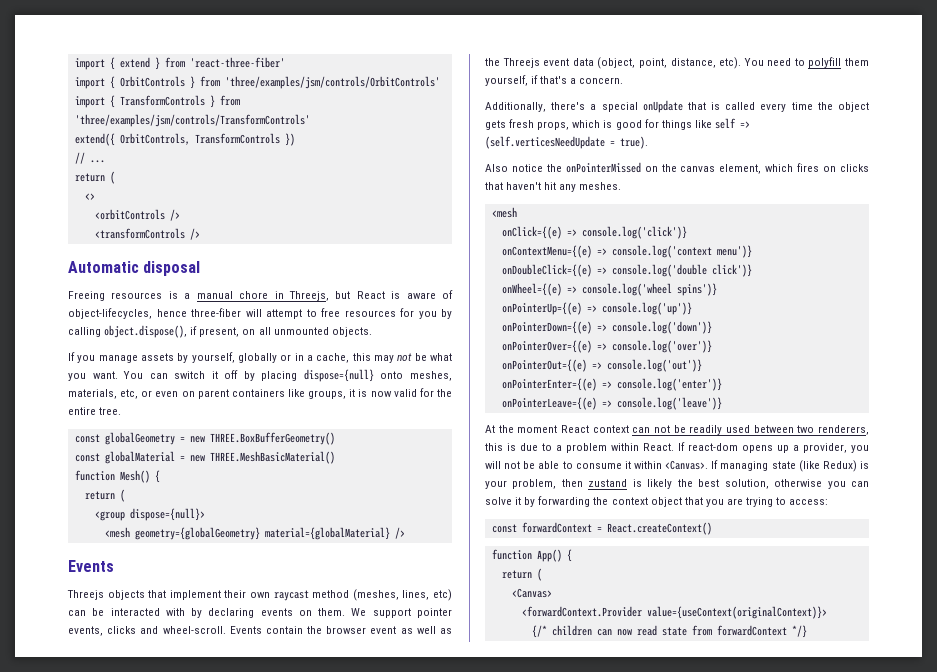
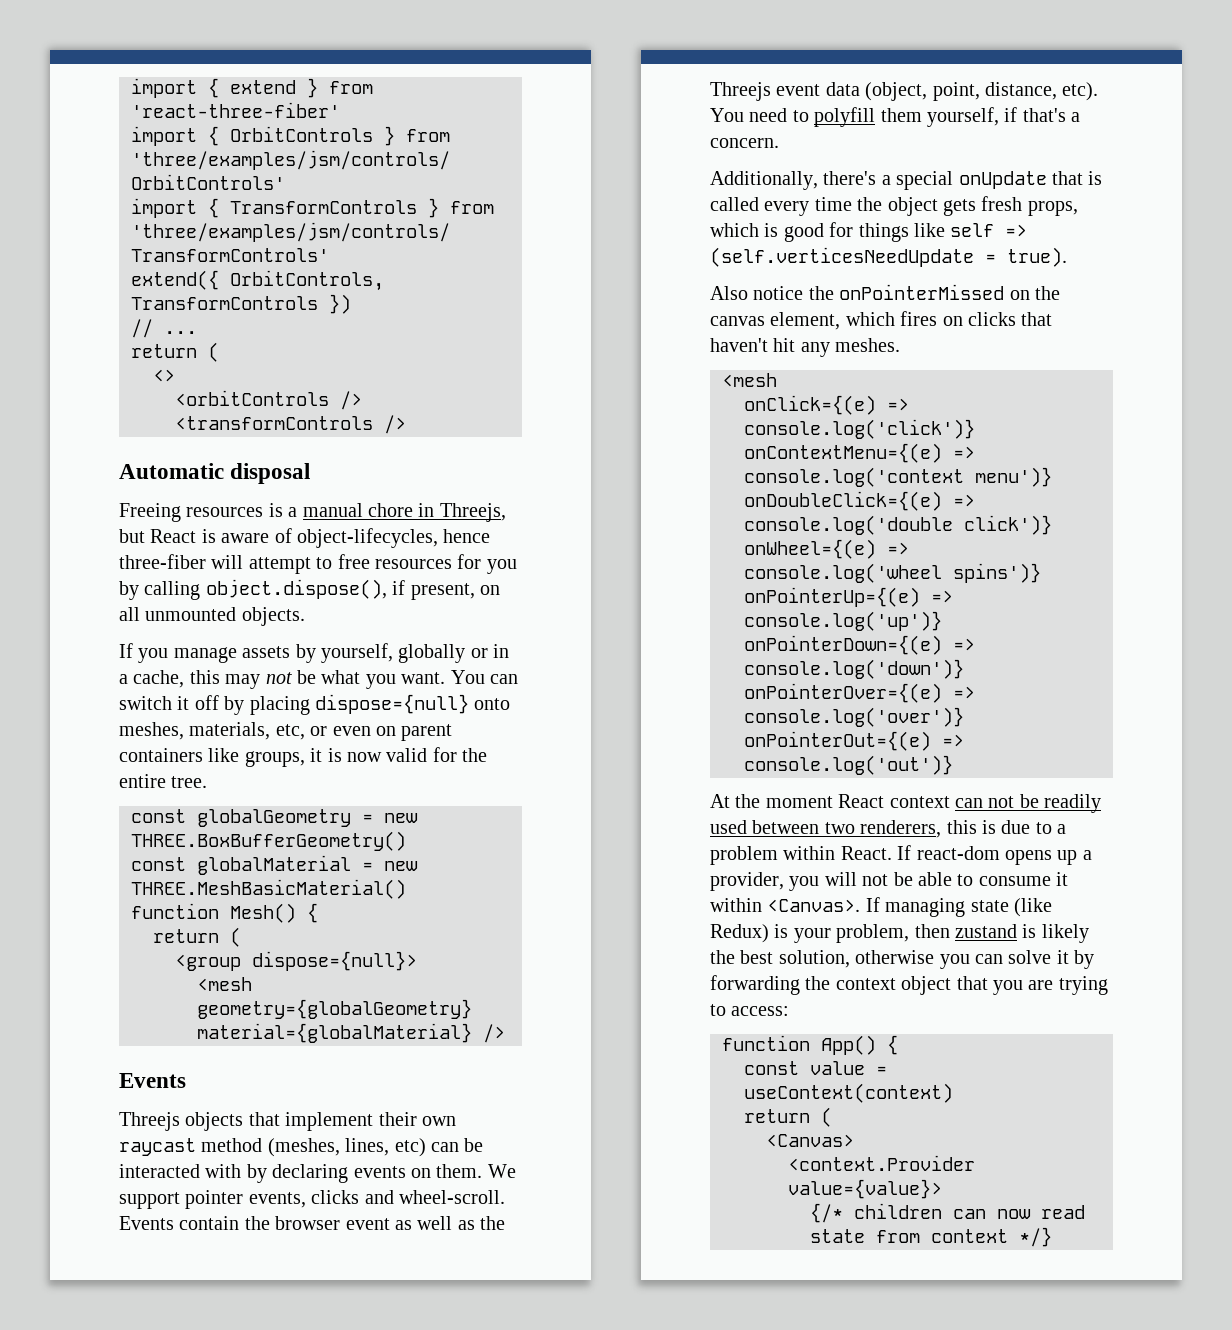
[501,378,722,391] [501,397,722,410] // onPointerEnter={(e) => console.log('enter')} // onPointerLeave={(e) => console.log('leave')} -> (953, 765) none
[491,522,712,535] // const forwardContext = React.createContext() -> (790, 1011) none
(572, 555) none -> [744,1061,887,1075] [744,1083,953,1103] // const value = useContext(context)
[521,606,827,619] <forwardContext.Provider value={useContext(originalContext)}> -> [788,1155,975,1171] [788,1179,942,1199] <context.Provider value={value}>
[716,625,787,636] forwardContext -> [931,1229,1008,1243] context

